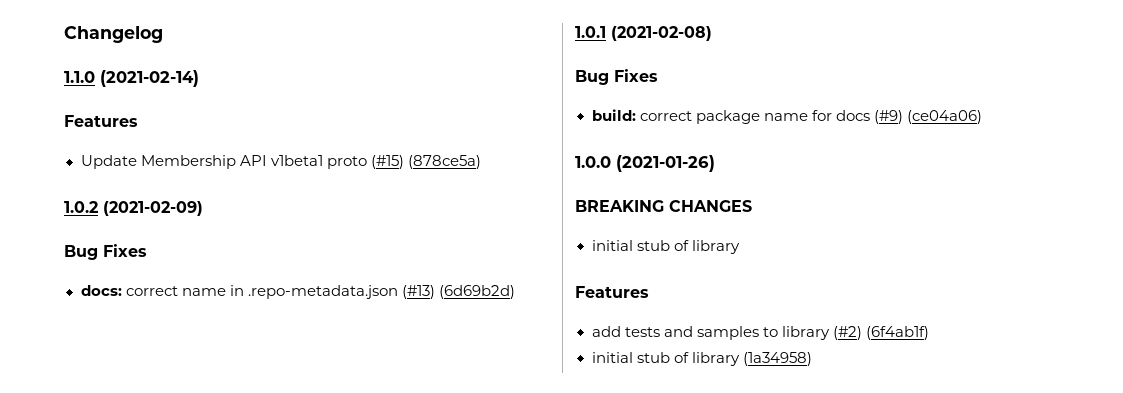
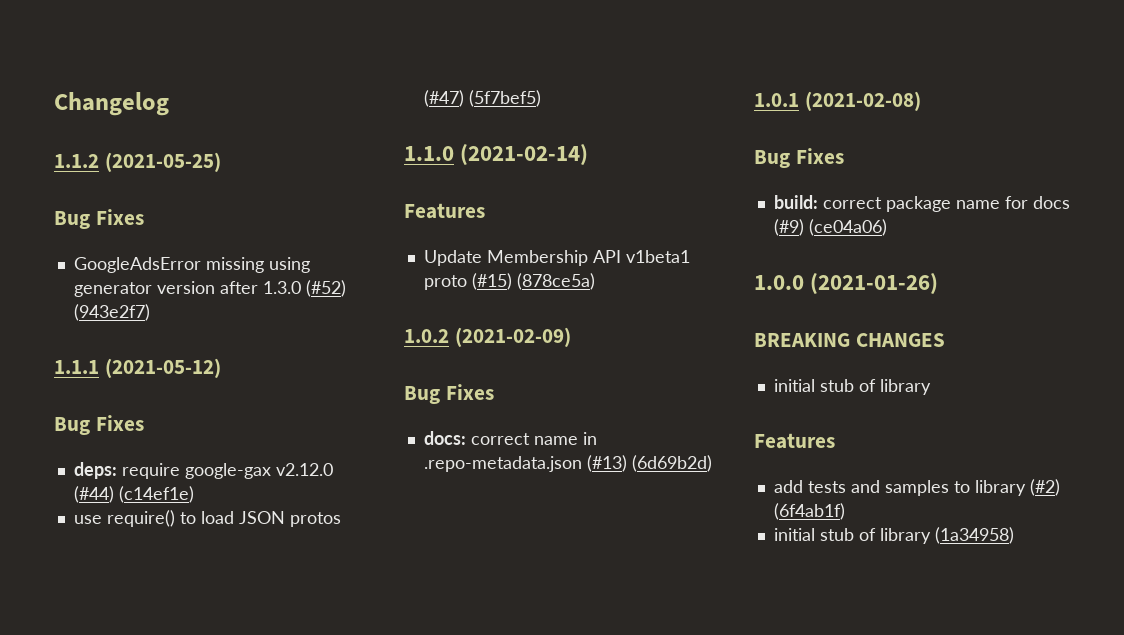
(163, 34) none -> [54,152,221,172] [54,209,144,229] [73,257,310,273] [73,280,346,297] [73,304,150,321] [54,358,221,378] [54,415,144,435] [73,462,333,479] [73,486,194,503] [73,510,341,527] [423,90,541,107] // 1.1.2 (2021-05-25) // Bug Fixes // GoogleAdsError missing using generator version after 1.3.0 (#52) (943e2f7) // 1.1.1 (2021-05-12) // Bug Fixes // deps: require google-gax v2.12.0 (#44) (c14ef1e) // use require() to load JSON protos (#47) (5f7bef5)

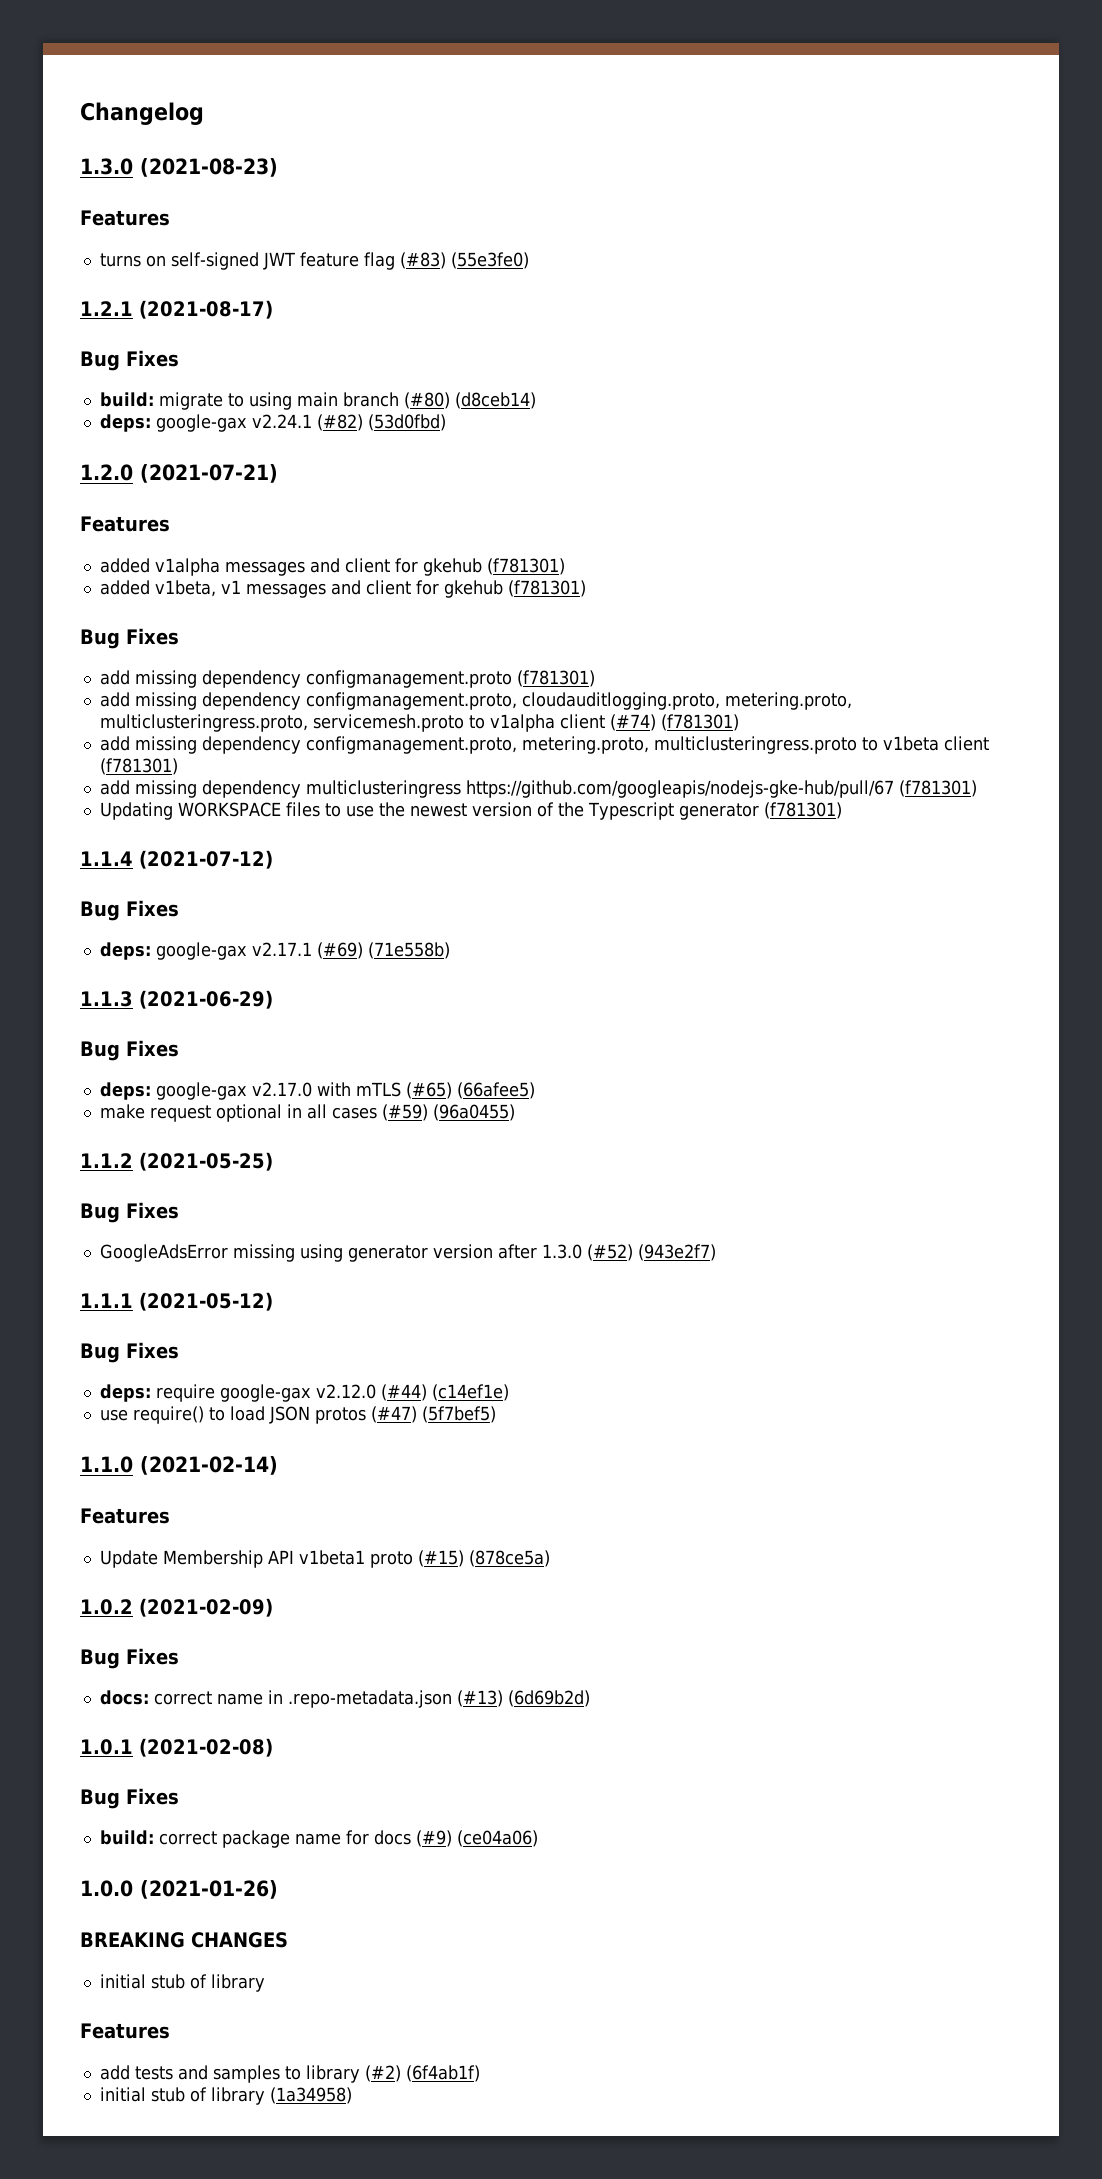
(169, 104) none -> [80,158,278,177] [80,210,170,226] [99,252,529,270] [80,300,273,319] [80,350,179,371] [99,392,536,410] [99,414,446,432] [80,464,278,483] [80,516,170,532] [99,558,565,576] [99,580,586,598] [80,628,179,649] [99,670,595,688] [99,692,852,710] [99,714,739,732] [99,736,989,754] [99,758,178,775] [99,780,977,798] [99,802,842,820] [80,850,273,869] [80,900,179,921] [99,942,450,960] [80,990,273,1009] [80,1040,179,1061] [99,1082,535,1100] [99,1104,515,1122] // 1.3.0 (2021-08-23) // Features // turns on self-signed JWT feature flag (#83) (55e3fe0) // 1.2.1 (2021-08-17) // Bug Fixes // build: migrate to using main branch (#80) (d8ceb14) // deps: google-gax v2.24.1 (#82) (53d0fbd) // 1.2.0 (2021-07-21) // Features // added v1alpha messages and client for gkehub (f781301) // added v1beta, v1 messages and client for gkehub (f781301) // Bug Fixes // add missing dependency configmanagement.proto (f781301) // add missing dependency configmanagement.proto, cloudauditlogging.proto, metering.proto, multiclusteringress.proto, servicemesh.proto to v1alpha client (#74) (f781301) // add missing dependency configmanagement.proto, metering.proto, multiclusteringress.proto to v1beta client (f781301) // add missing dependency multiclusteringress https://github.com/googleapis/nodejs-gke-hub/pull/67 (f781301) // Updating WORKSPACE files to use the newest version of the Typescript generator (f781301) // 1.1.4 (2021-07-12) // Bug Fixes // deps: google-gax v2.17.1 (#69) (71e558b) // 1.1.3 (2021-06-29) // Bug Fixes // deps: google-gax v2.17.0 with mTLS (#65) (66afee5) // make request optional in all cases (#59) (96a0455)

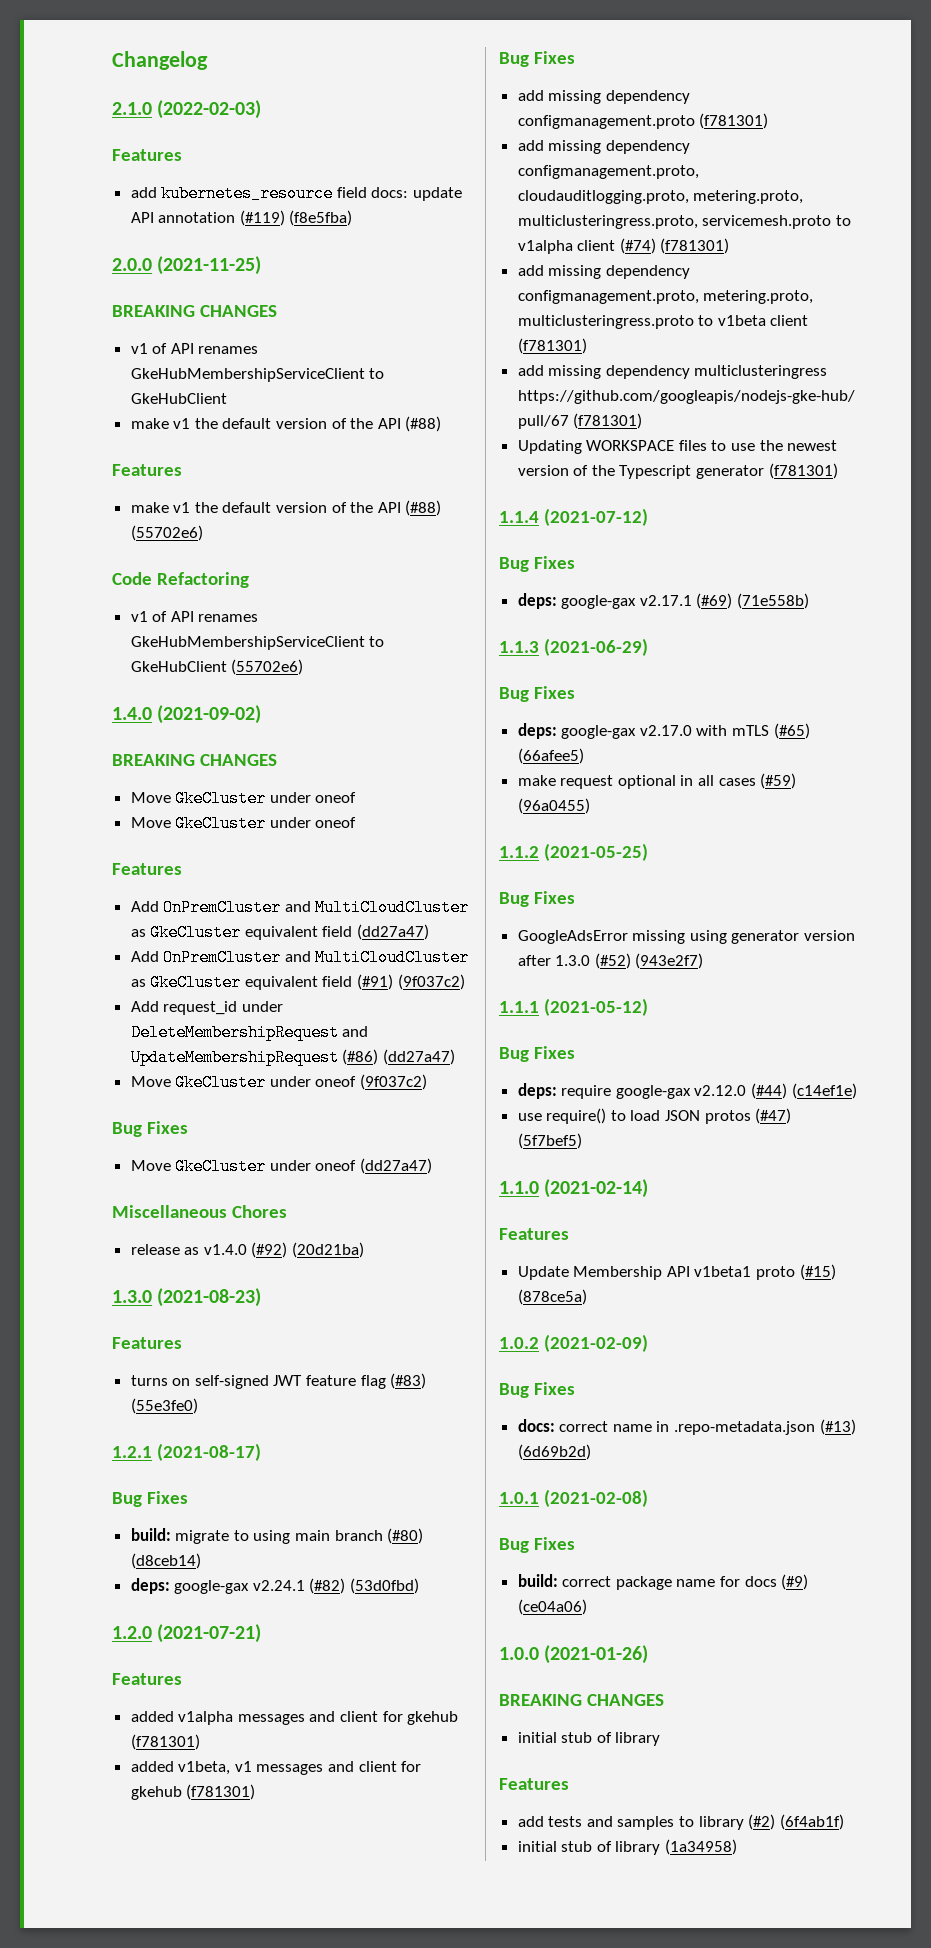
(204, 113) none -> [112,100,262,119] [112,149,182,161] [130,185,463,202] [130,210,353,226] [112,256,262,275] [112,305,277,317] [130,343,259,354] [130,368,385,382] [130,393,227,404] [130,416,442,432] [112,464,182,476] [130,500,442,516] [130,525,203,541] [112,572,249,588] [130,611,259,622] [130,636,385,650] [130,659,304,675] [112,705,262,724] [112,754,277,766] [130,790,357,807] [130,815,357,832] [112,863,182,875] [130,899,470,916] [130,924,430,941] [130,949,470,966] [130,974,465,991] [130,1001,283,1015] [130,1024,369,1041] [130,1049,455,1066] [130,1074,428,1091] [112,1121,188,1137] [130,1158,433,1175] [112,1205,287,1218] [130,1242,365,1258] // 2.1.0 (2022-02-03) // Features // add kubernetes_resource field docs: update API annotation (#119) (f8e5fba) // 2.0.0 (2021-11-25) // BREAKING CHANGES // v1 of API renames GkeHubMembershipServiceClient to GkeHubClient // make v1 the default version of the API (#88) // Features // make v1 the default version of the API (#88) (55702e6) // Code Refactoring // v1 of API renames GkeHubMembershipServiceClient to GkeHubClient (55702e6) // 1.4.0 (2021-09-02) // BREAKING CHANGES // Move GkeCluster under oneof // Move GkeCluster under oneof // Features // Add OnPremCluster and MultiCloudCluster as GkeCluster equivalent field (dd27a47) // Add OnPremCluster and MultiCloudCluster as GkeCluster equivalent field (#91) (9f037c2) // Add request_id under DeleteMembershipRequest and UpdateMembershipRequest (#86) (dd27a47) // Move GkeCluster under oneof (9f037c2) // Bug Fixes // Move GkeCluster under oneof (dd27a47) // Miscellaneous Chores // release as v1.4.0 (#92) (20d21ba)

